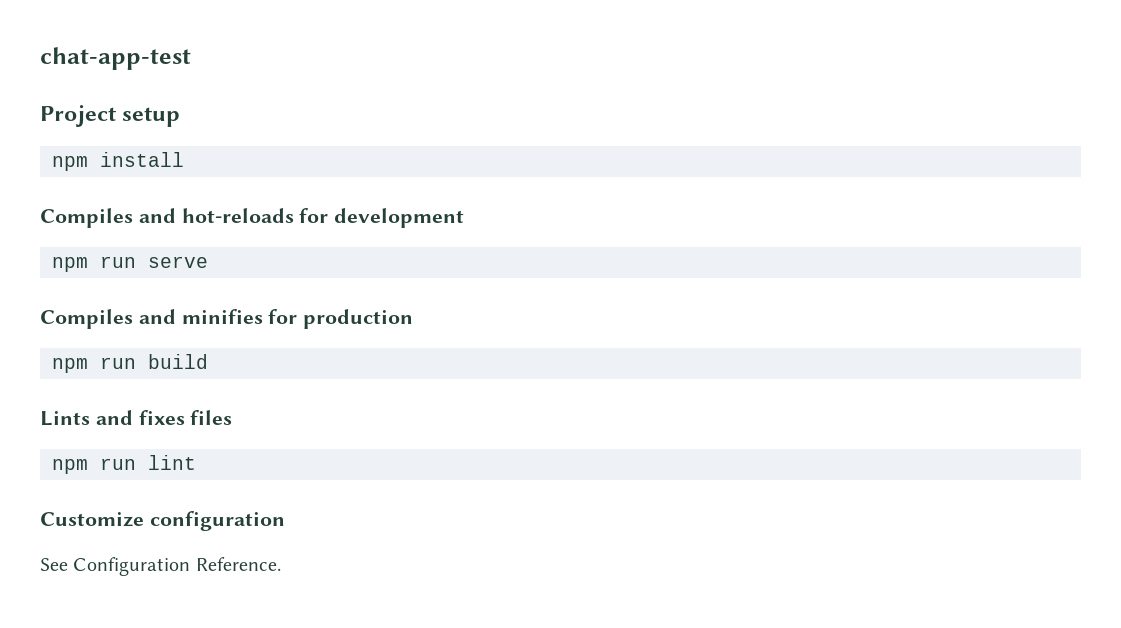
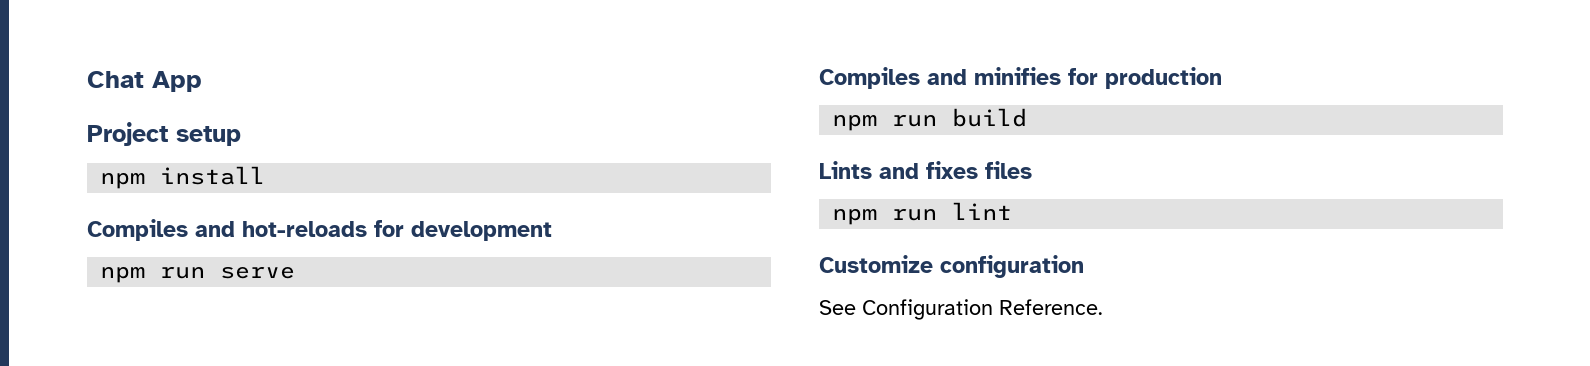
[40,47,191,70] chat-app-test -> [87,71,202,92] Chat App

